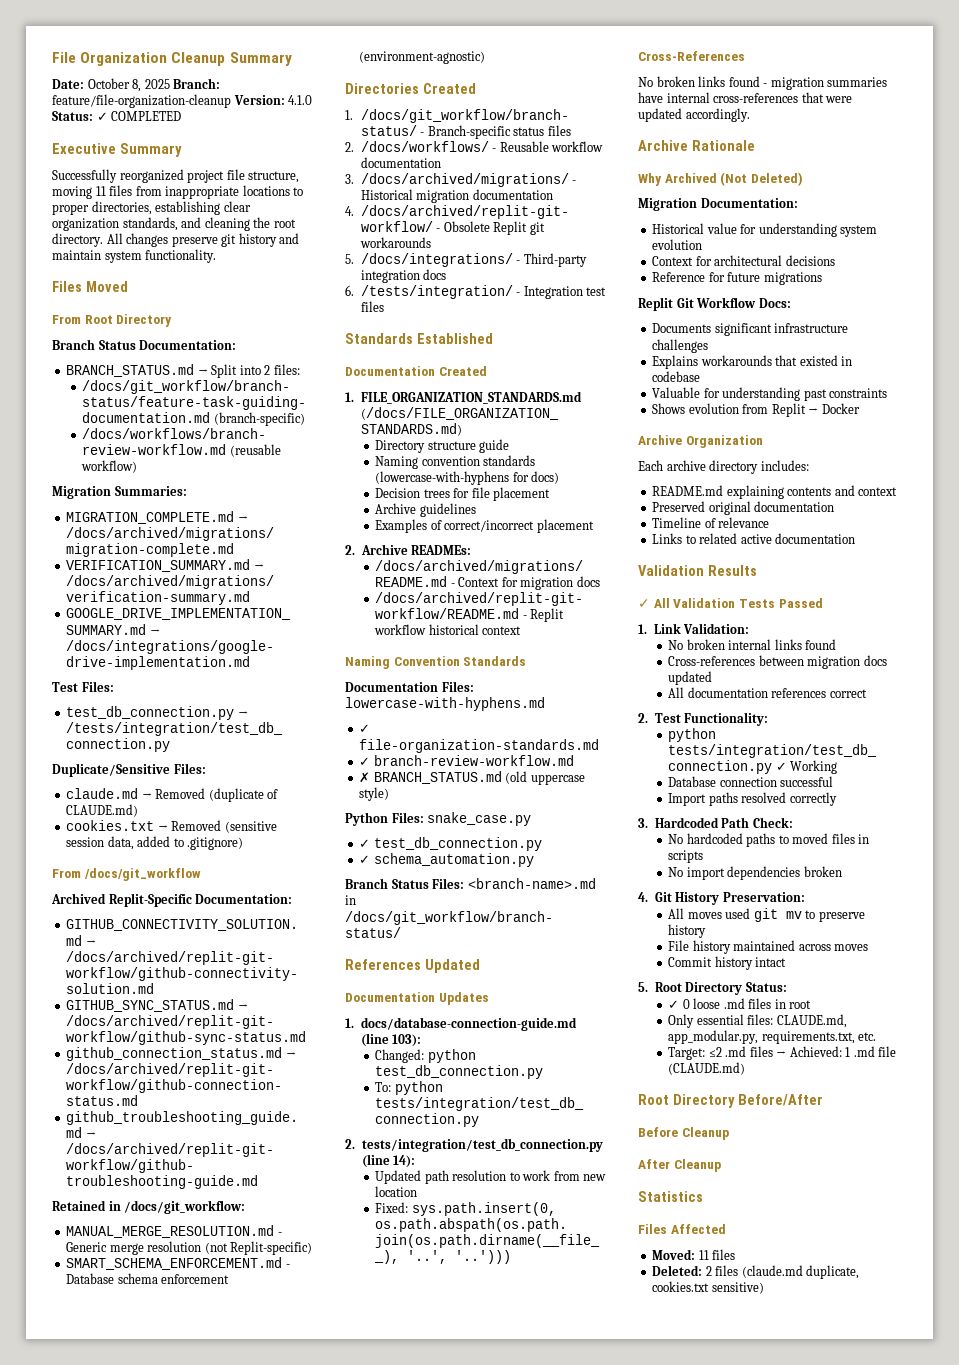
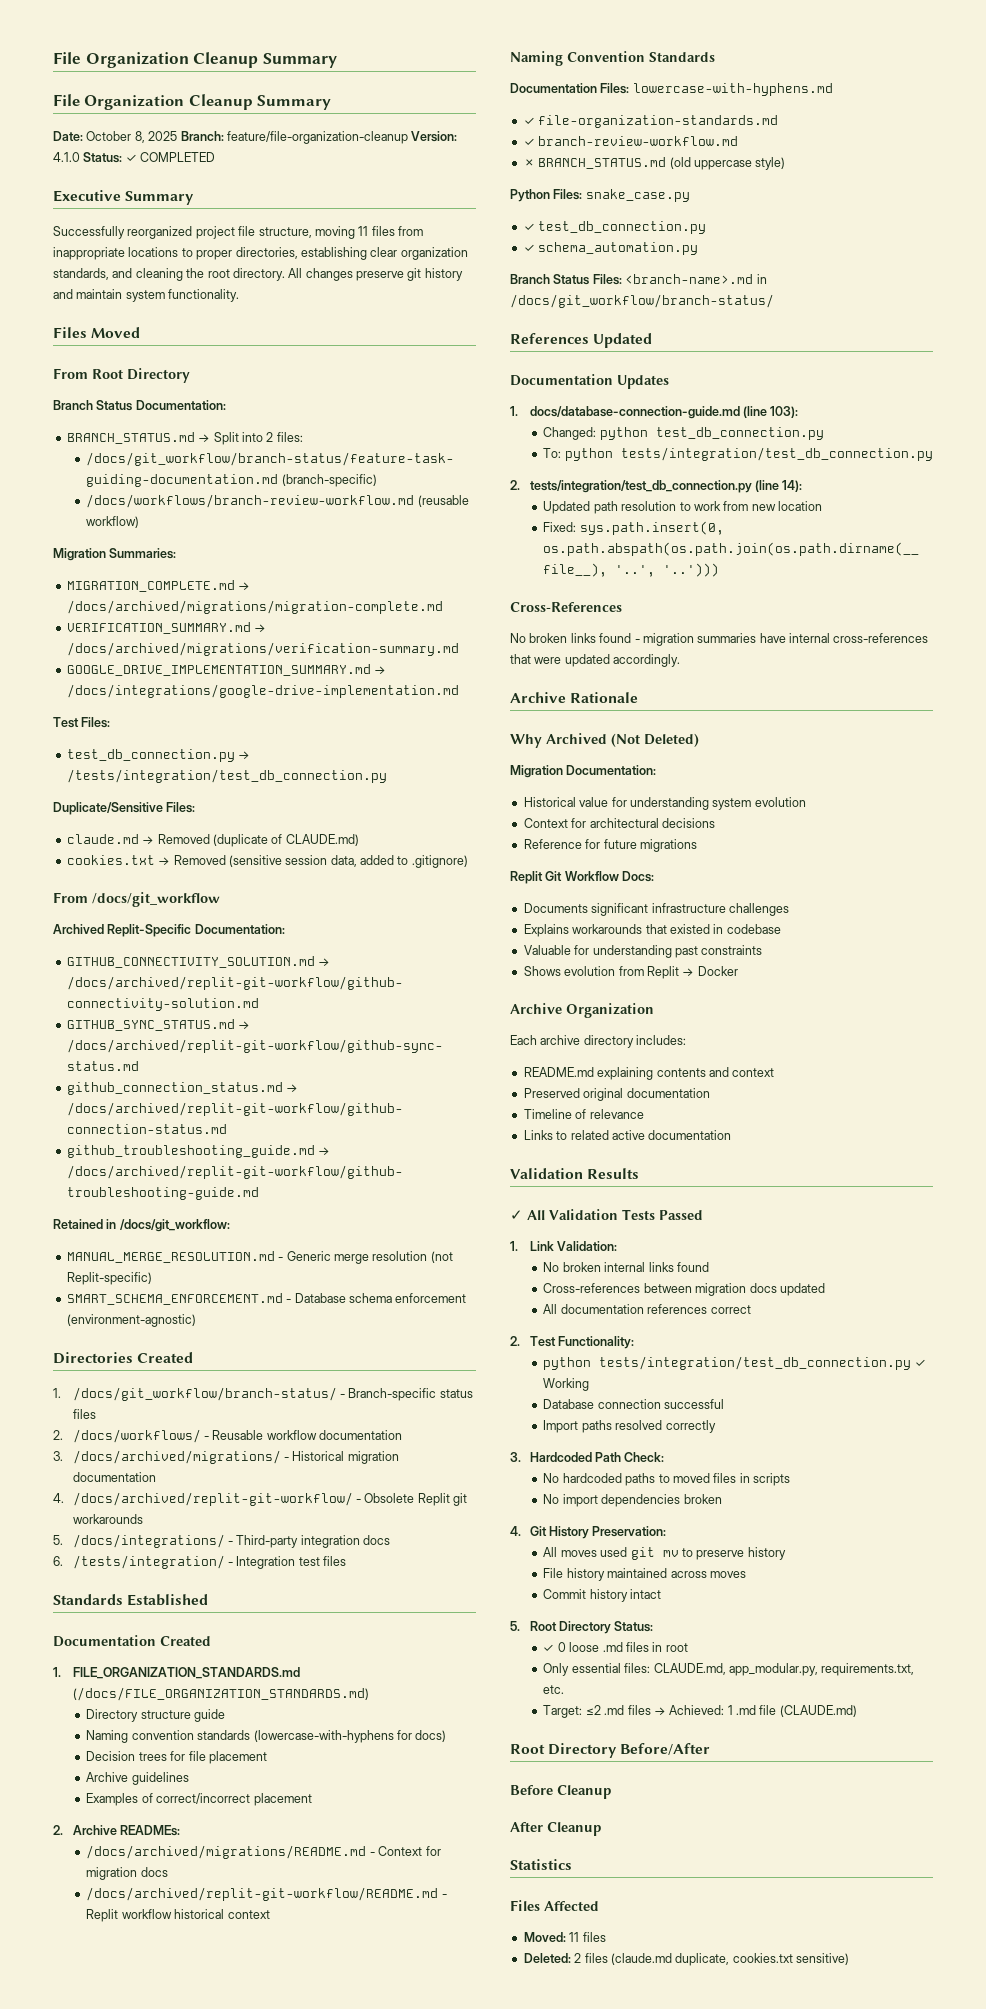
[52,52,292,66] File Organization Cleanup Summary -> [53,52,337,68] [53,94,332,110] File Organization Cleanup Summary // File Organization Cleanup Summary

